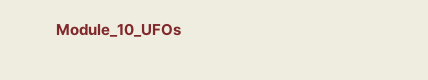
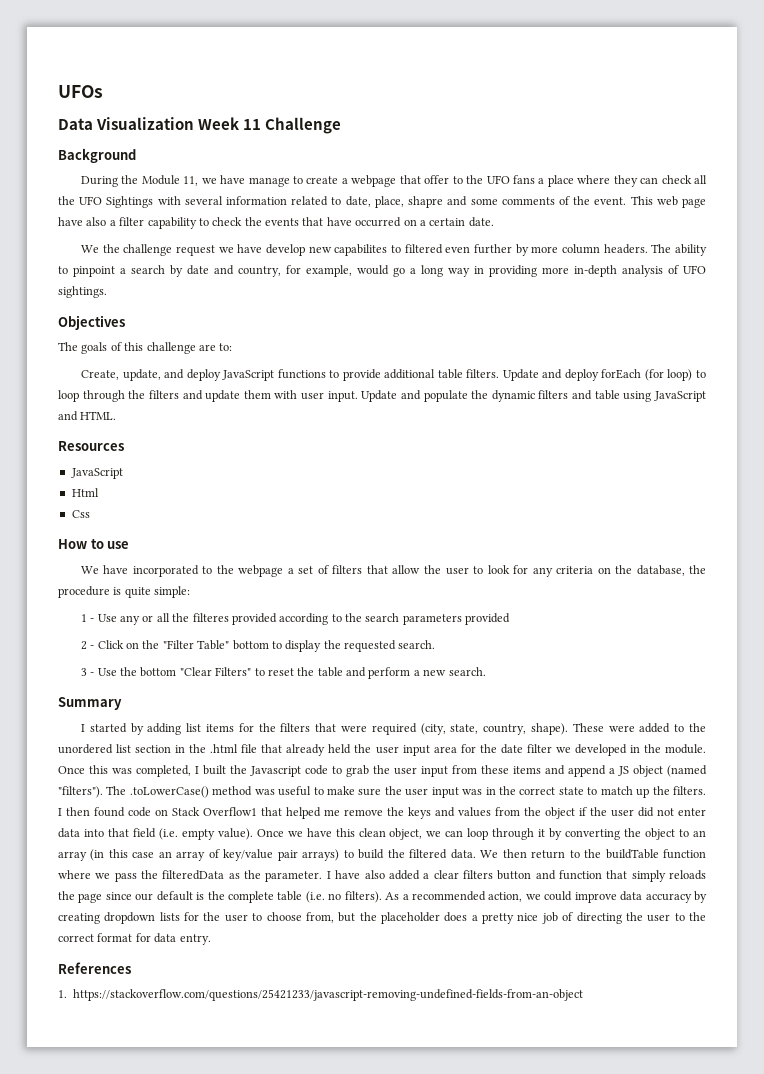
[56,23,181,37] Module_10_UFOs -> [58,85,103,98] [58,117,342,134] [58,148,136,163] [80,175,707,187] [58,196,707,208] [58,217,494,229] [80,244,708,256] [58,265,706,277] [58,286,107,298] [58,315,125,330] [58,342,233,354] [80,369,706,381] [58,390,707,402] [58,411,117,421] [58,441,124,451] [70,468,123,479] [71,488,99,497] [71,510,90,518] [58,539,130,549] [80,565,706,577] [58,586,191,598] [80,613,511,625] [80,640,436,652] [80,667,486,679] [58,697,122,710] [80,723,706,735] [58,744,706,756] [58,765,707,777] [58,786,707,798] [58,807,706,819] [58,828,706,840] [58,849,707,861] [58,870,707,882] [58,891,708,903] [58,912,707,924] [58,933,211,945] [58,962,131,974] [58,989,584,1001] UFOs // Data Visualization Week 11 Challenge // Background // During the Module 11, we have manage to create a webpage that offer to the UFO fans a place where they can check all the UFO Sightings with several information related to date, place, shapre and some comments of the event. This web page have also a filter capability to check the events that have occurred on a certain date. // We the challenge request we have develop new capabilites to filtered even further by more column headers. The ability to pinpoint a search by date and country, for example, would go a long way in providing more in-depth analysis of UFO sightings. // Objectives // The goals of this challenge are to: // Create, update, and deploy JavaScript functions to provide additional table filters. Update and deploy forEach (for loop) to loop through the filters and update them with user input. Update and populate the dynamic filters and table using JavaScript and HTML. // Resources // JavaScript // Html // Css // How to use // We have incorporated to the webpage a set of filters that allow the user to look for any criteria on the database, the procedure is quite simple: // 1 - Use any or all the filteres provided according to the search parameters provided // 2 - Click on the "Filter Table" bottom to display the requested search. // 3 - Use the bottom "Clear Filters" to reset the table and perform a new search. // Summary // I started by adding list items for the filters that were required (city, state, country, shape). These were added to the unordered list section in the .html file that already held the user input area for the date filter we developed in the module. Once this was completed, I built the Javascript code to grab the user input from these items and append a JS object (named "filters"). The .toLowerCase() method was useful to make sure the user input was in the correct state to match up the filters. I then found code on Stack Overflow1 that helped me remove the keys and values from the object if the user did not enter data into that field (i.e. empty value). Once we have this clean object, we can loop through it by converting the object to an array (in this case an array of key/value pair arrays) to build the filtered data. We then return to the buildTable function where we pass the filteredData as the parameter. I have also added a clear filters button and function that simply reloads the page since our default is the complete table (i.e. no filters). As a recommended action, we could improve data accuracy by creating dropdown lists for the user to choose from, but the placeholder does a pretty nice job of directing the user to the correct format for data entry. // References // 1. https://stackoverflow.com/questions/25421233/javascript-removing-undefined-fields-from-an-object

